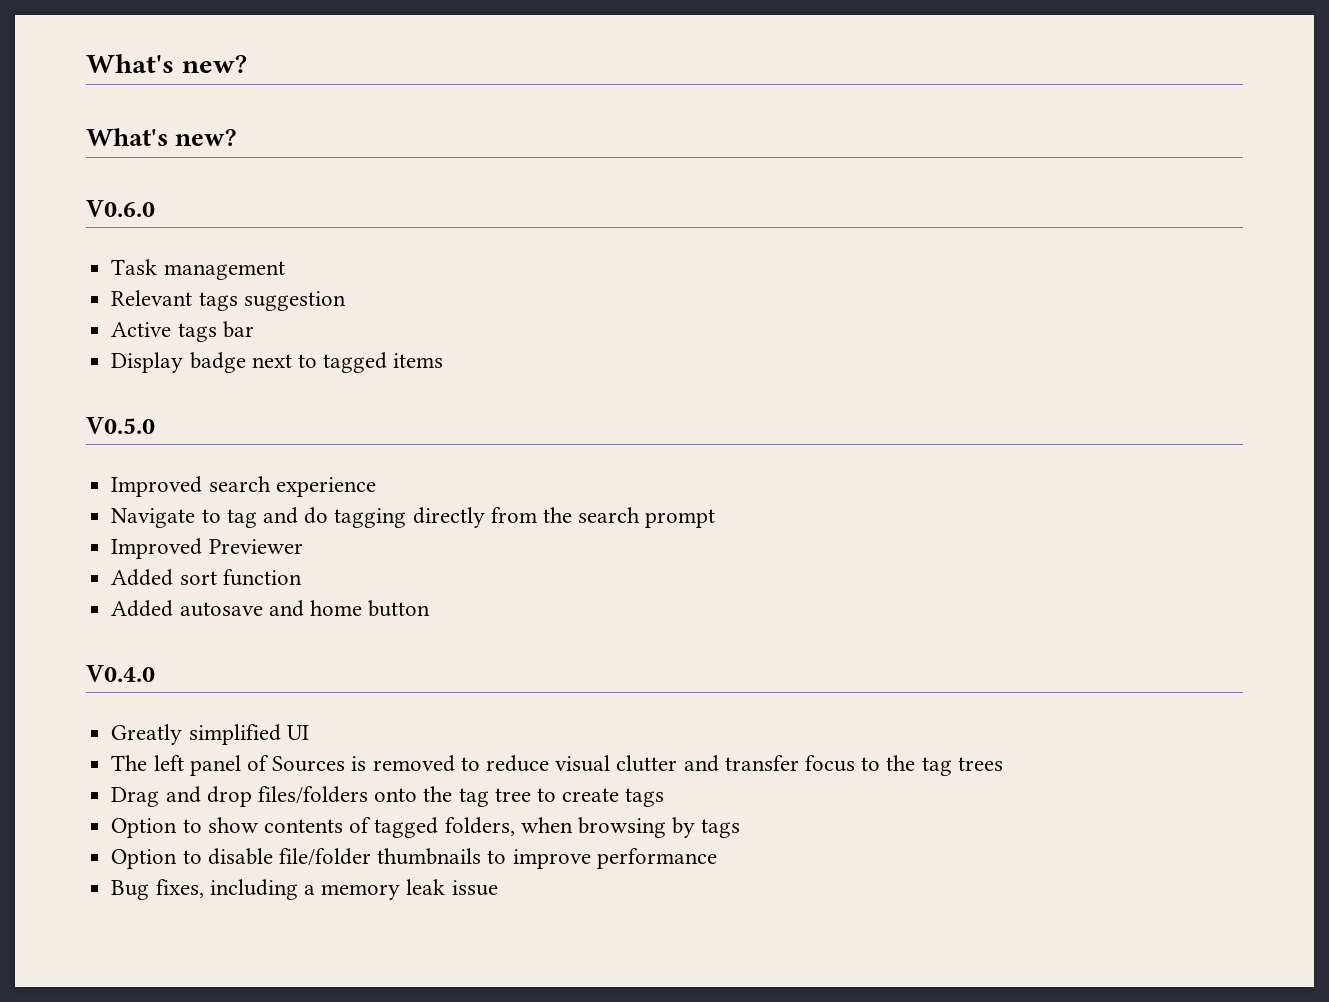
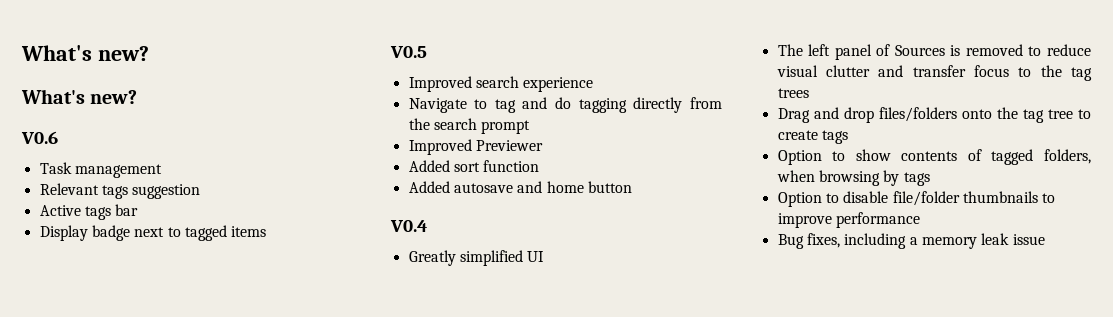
[86,200,155,217] V0.6.0 -> [21,131,58,144] V0.6
[86,417,155,434] V0.5.0 -> [390,46,427,58] V0.5
[86,665,155,682] V0.4.0 -> [390,220,428,232] V0.4

